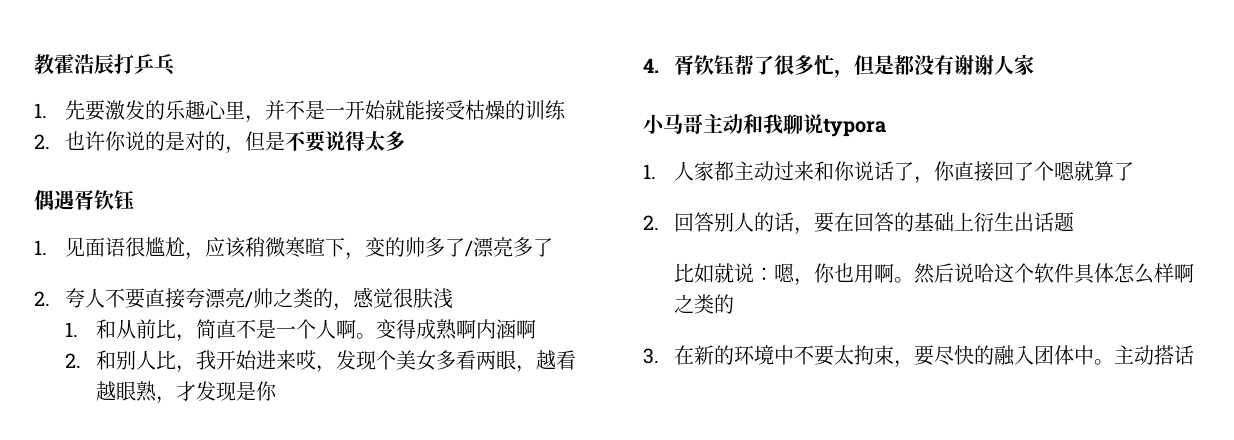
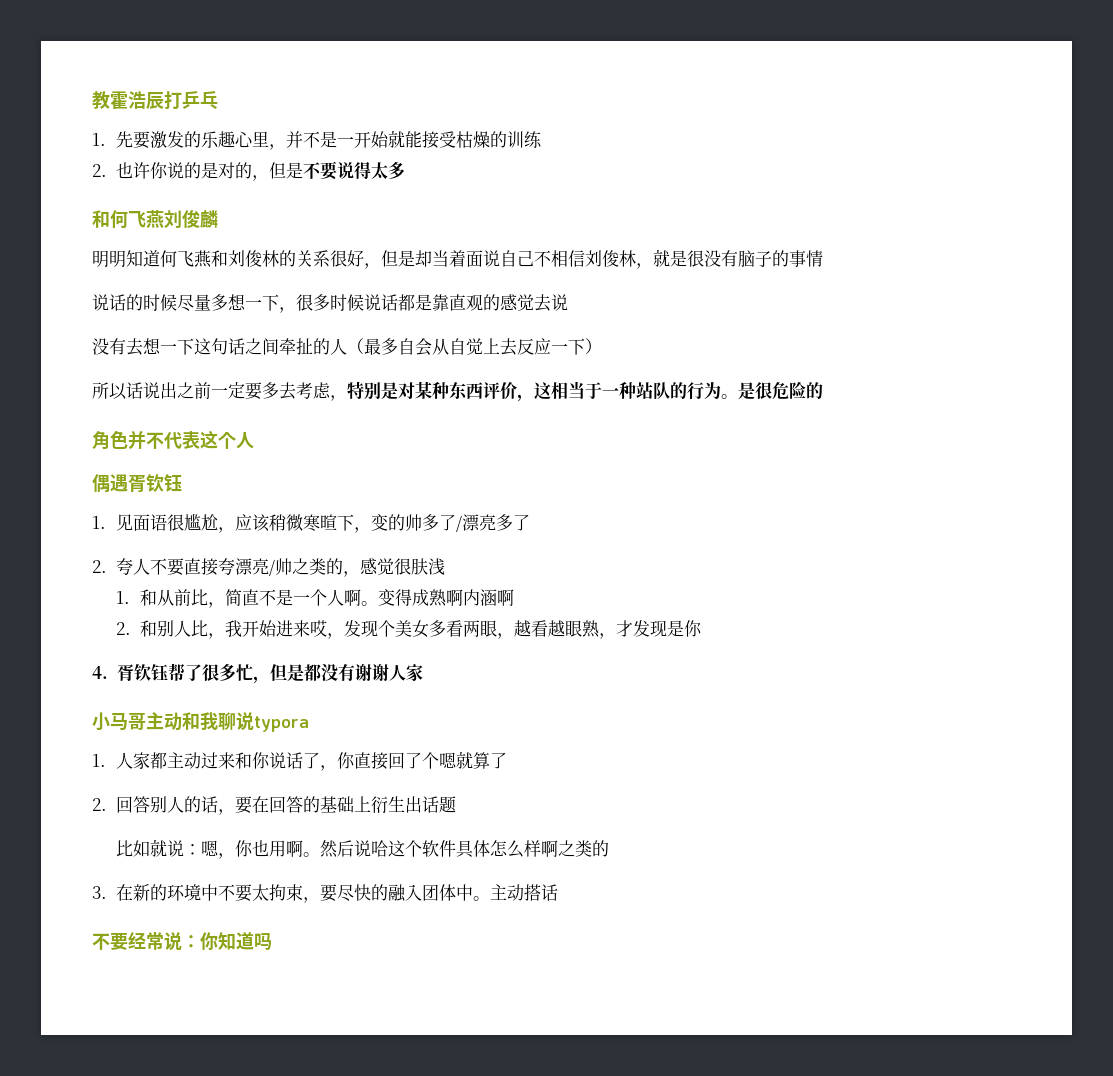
(405, 141) none -> [92,210,218,229] [92,249,823,269] [92,294,568,313] [92,338,602,356] [92,381,823,402] [92,430,254,450] // 和何飞燕刘俊麟 // 明明知道何飞燕和刘俊林的关系很好，但是却当着面说自己不相信刘俊林，就是很没有脑子的事情 // 说话的时候尽量多想一下，很多时候说话都是靠直观的感觉去说 // 没有去想一下这句话之间牵扯的人（最多自会从自觉上去反应一下） // 所以话说出之前一定要多去考虑，特别是对某种东西评价，这相当于一种站队的行为。是很危险的 // 角色并不代表这个人
(1194, 355) none -> [92,932,272,951] // 不要经常说：你知道吗

